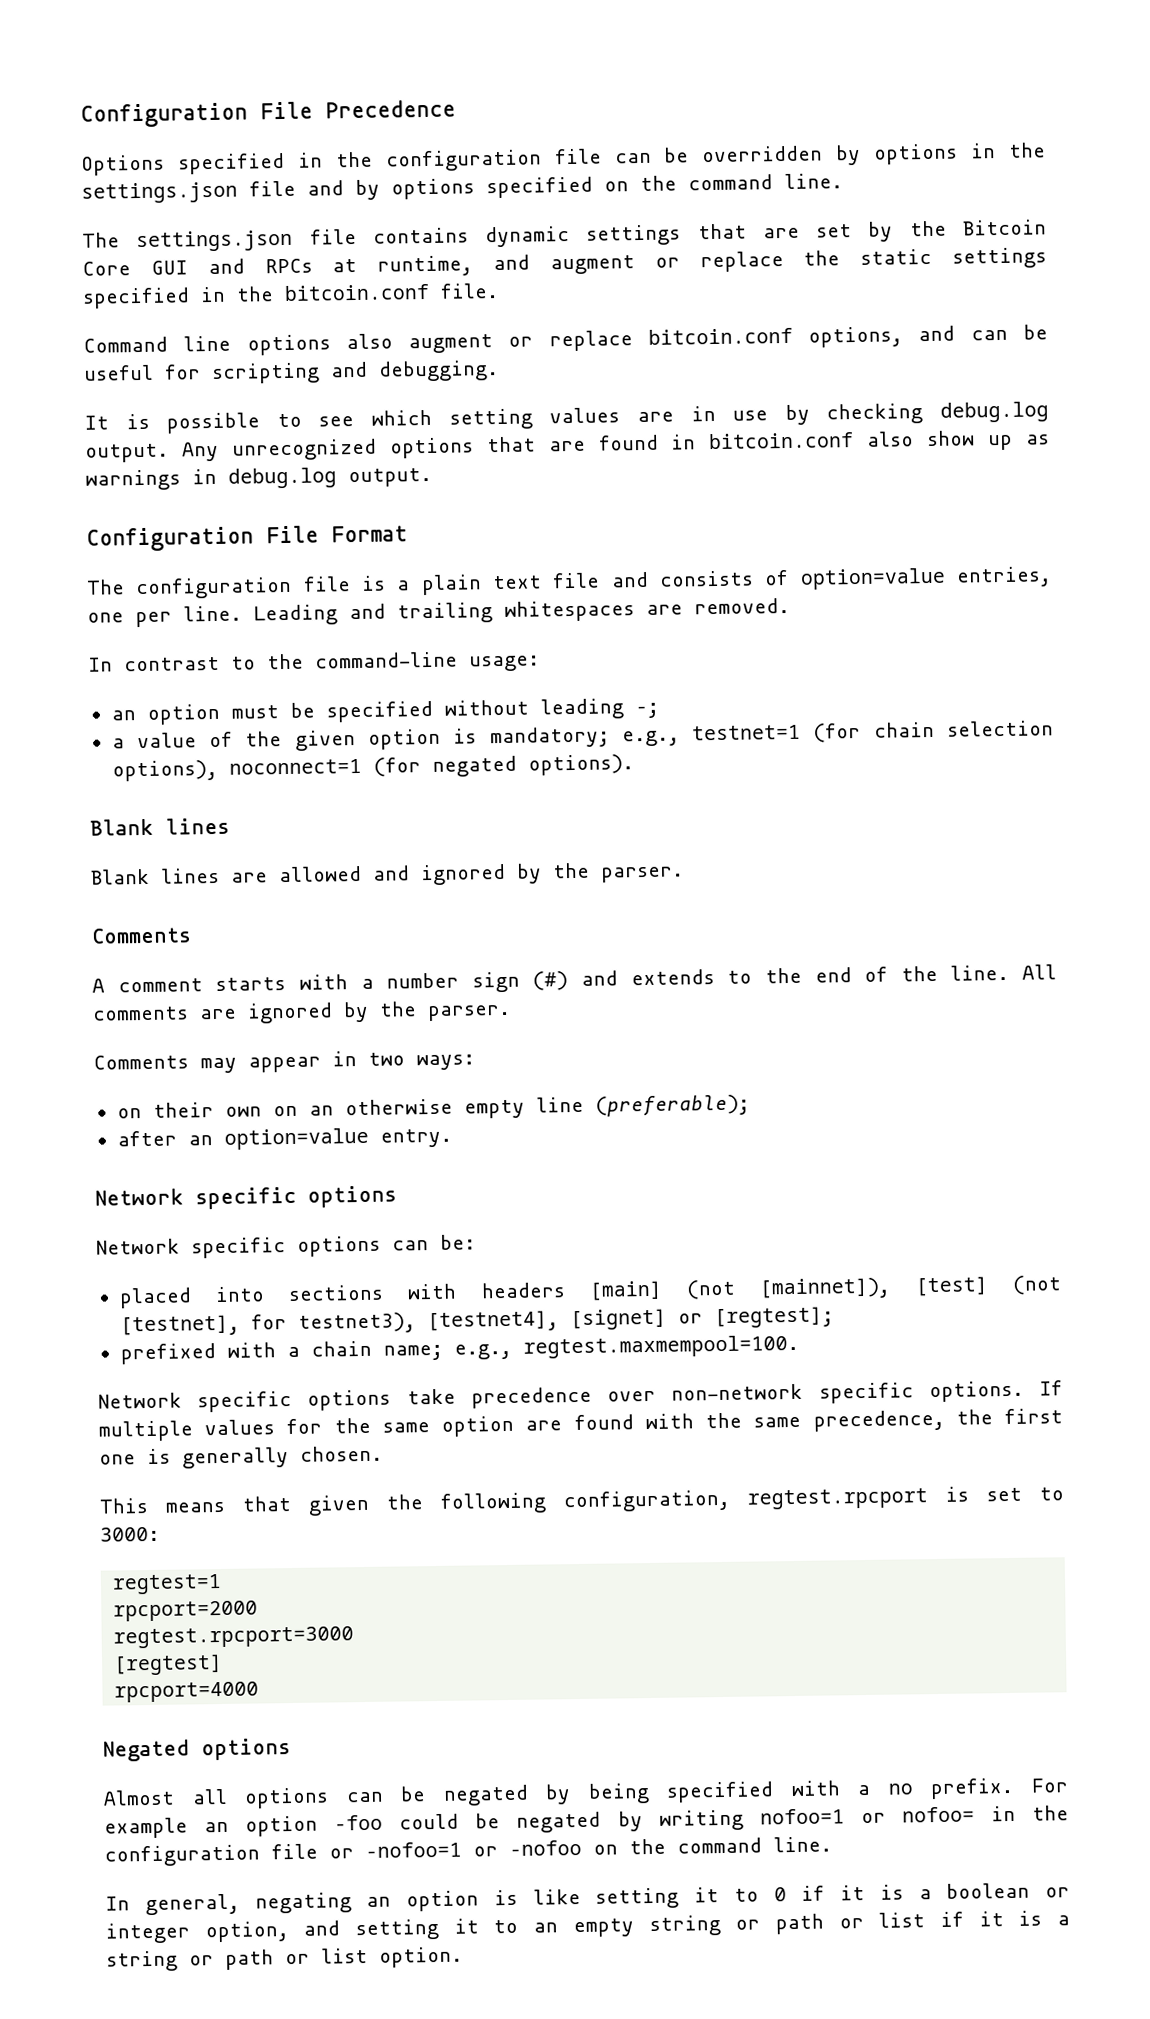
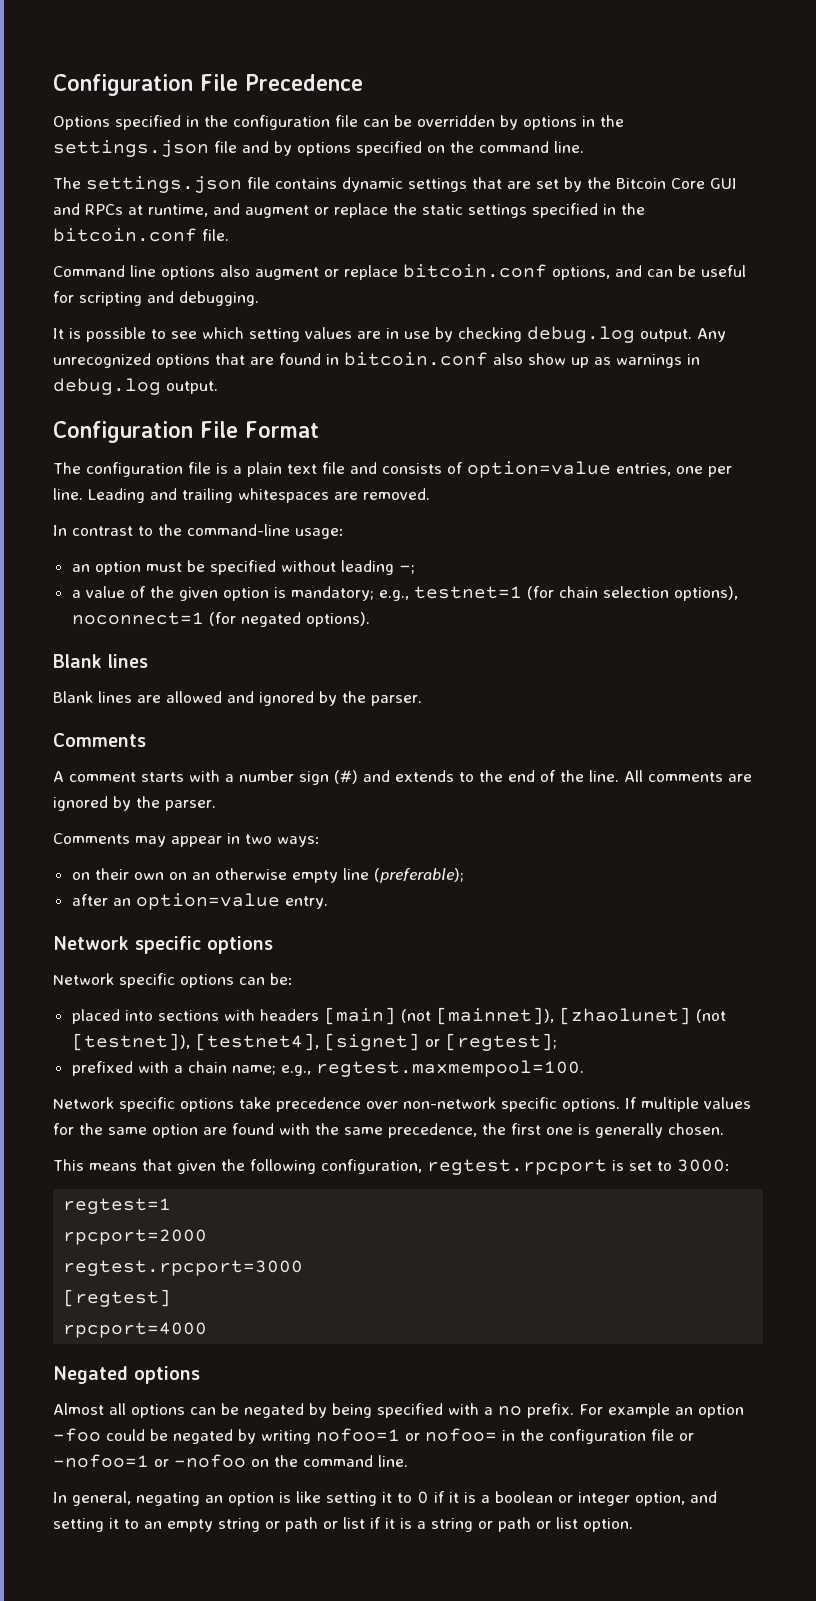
[914,1275,1062,1297] [119,1312,416,1337] [test] (not [testnet], for testnet3), -> [558,1007,726,1025] [71,1033,190,1051] [zhaolunet] (not [testnet]),

